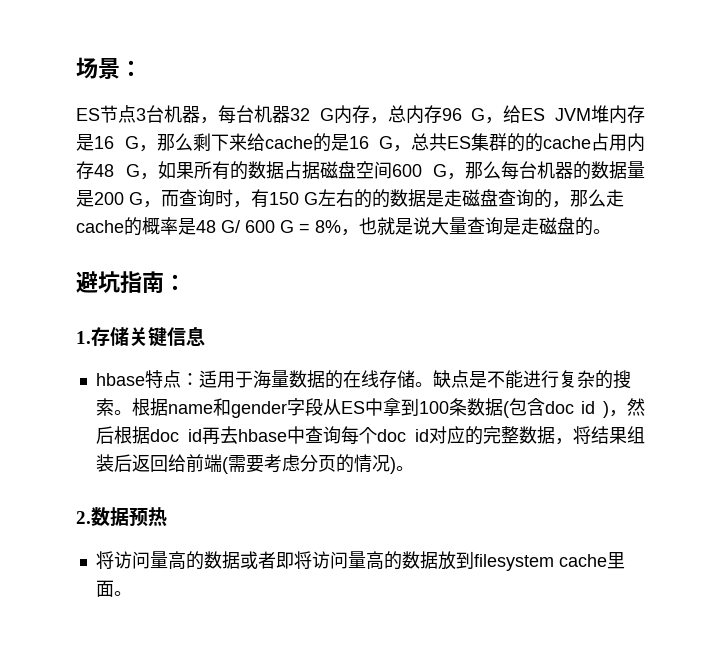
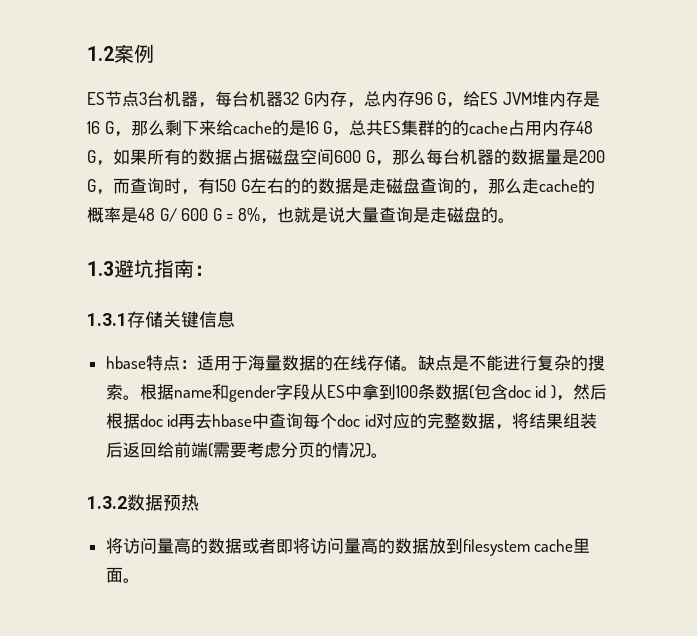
[76,57,142,79] 场景： -> [87,44,154,63] 1.2案例
(611, 231) none -> [87,261,114,276] 1.3
[76,331,91,344] 1. -> [87,313,127,326] 1.3.1
[76,511,91,524] 2. -> [87,496,127,509] 1.3.2

